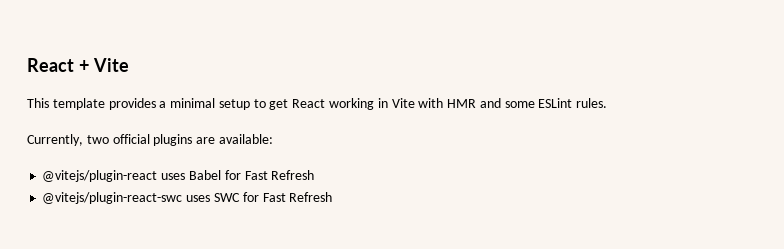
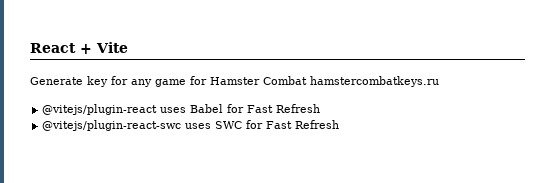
[27,98,608,110] [27,134,273,146] This template provides a minimal setup to get React working in Vite with HMR and some ESLint rules. // Currently, two official plugins are available: -> [30,76,439,87] Generate key for any game for Hamster Combat hamstercombatkeys.ru

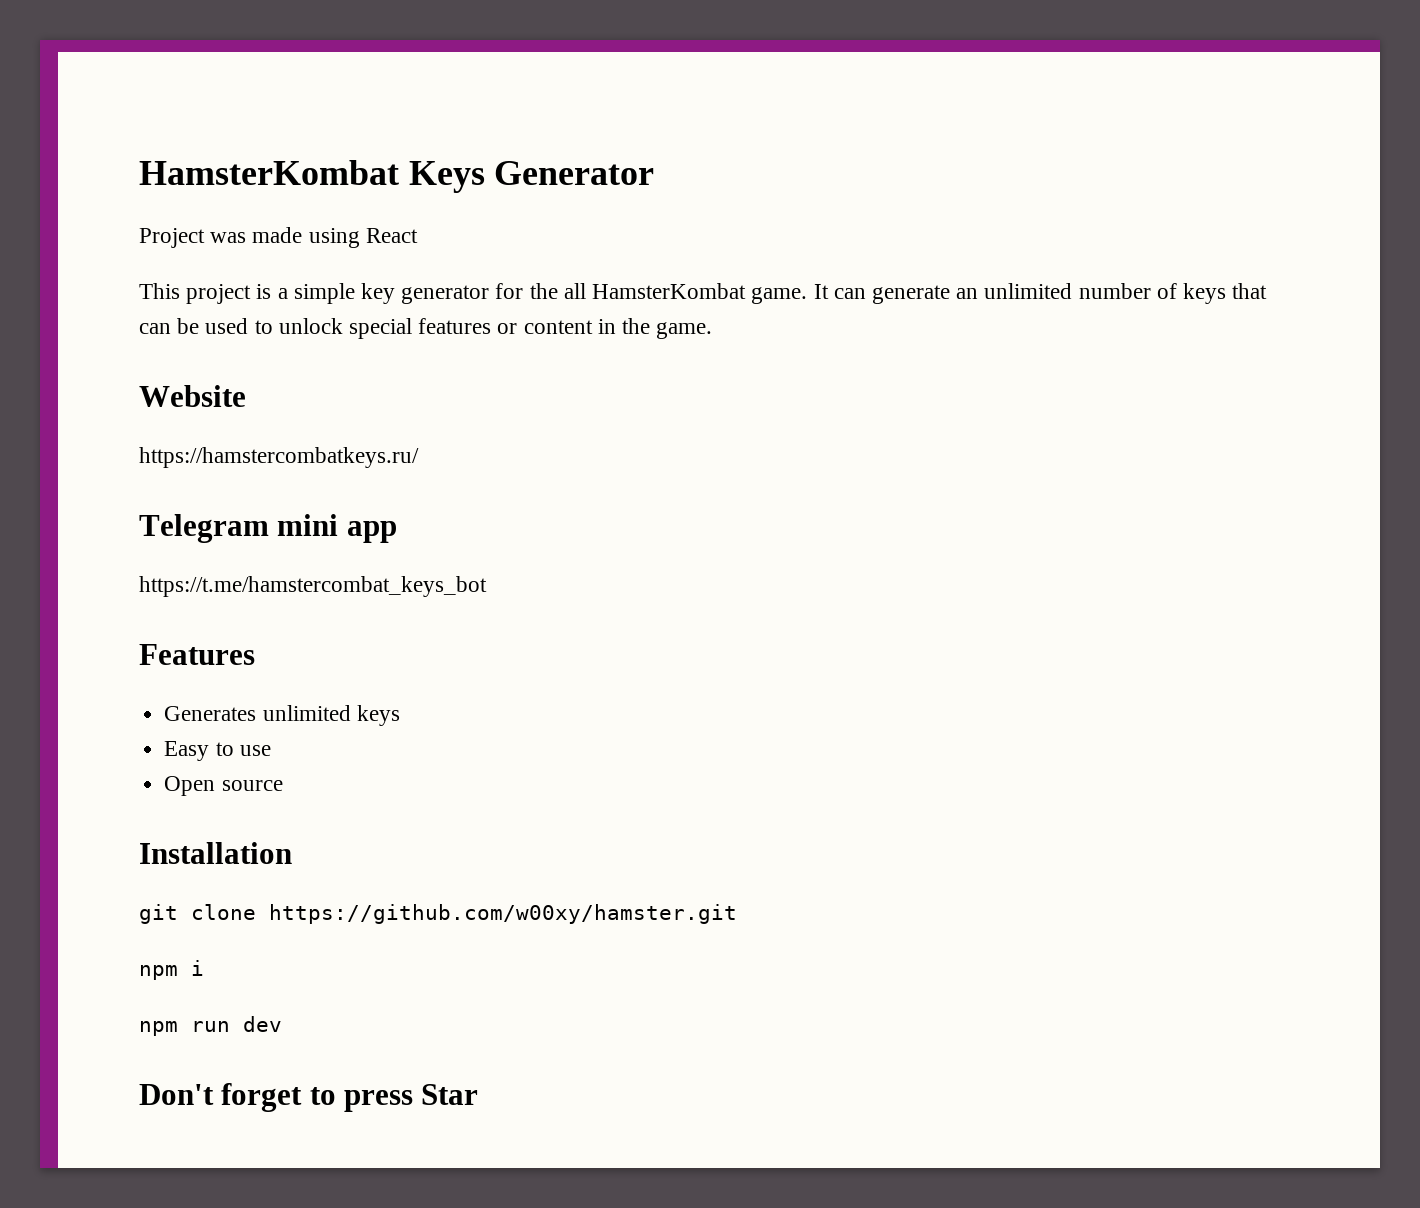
[30,42,128,54] [30,76,439,87] [42,104,321,115] [42,120,340,131] React + Vite // Generate key for any game for Hamster Combat hamstercombatkeys.ru // @vitejs/plugin-react uses Babel for Fast Refresh // @vitejs/plugin-react-swc uses SWC for Fast Refresh -> [139,160,655,193] [139,227,418,248] [139,283,1268,304] [139,318,713,339] [139,385,246,407] [139,447,419,468] [139,514,397,543] [139,576,487,597] [139,644,255,665] [164,705,400,726] [164,741,271,761] [164,776,283,796] [139,842,292,864] [139,904,737,924] [139,960,204,980] [139,1016,282,1036] [139,1083,479,1112] HamsterKombat Keys Generator // Project was made using React // This project is a simple key generator for the all HamsterKombat game. It can generate an unlimited number of keys that can be used to unlock special features or content in the game. // Website // https://hamstercombatkeys.ru/ // Telegram mini app // https://t.me/hamstercombat_keys_bot // Features // Generates unlimited keys // Easy to use // Open source // Installation // git clone https://github.com/w00xy/hamster.git // npm i // npm run dev // Don't forget to press Star

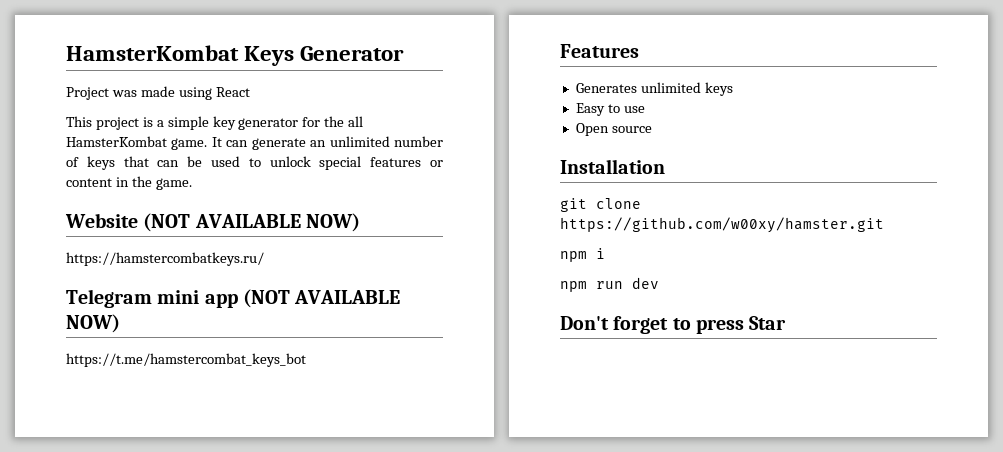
(246, 396) none -> [143,213,360,232] (NOT AVAILABLE NOW)
(397, 532) none -> [242,289,401,308] [66,314,120,333] (NOT AVAILABLE NOW)

